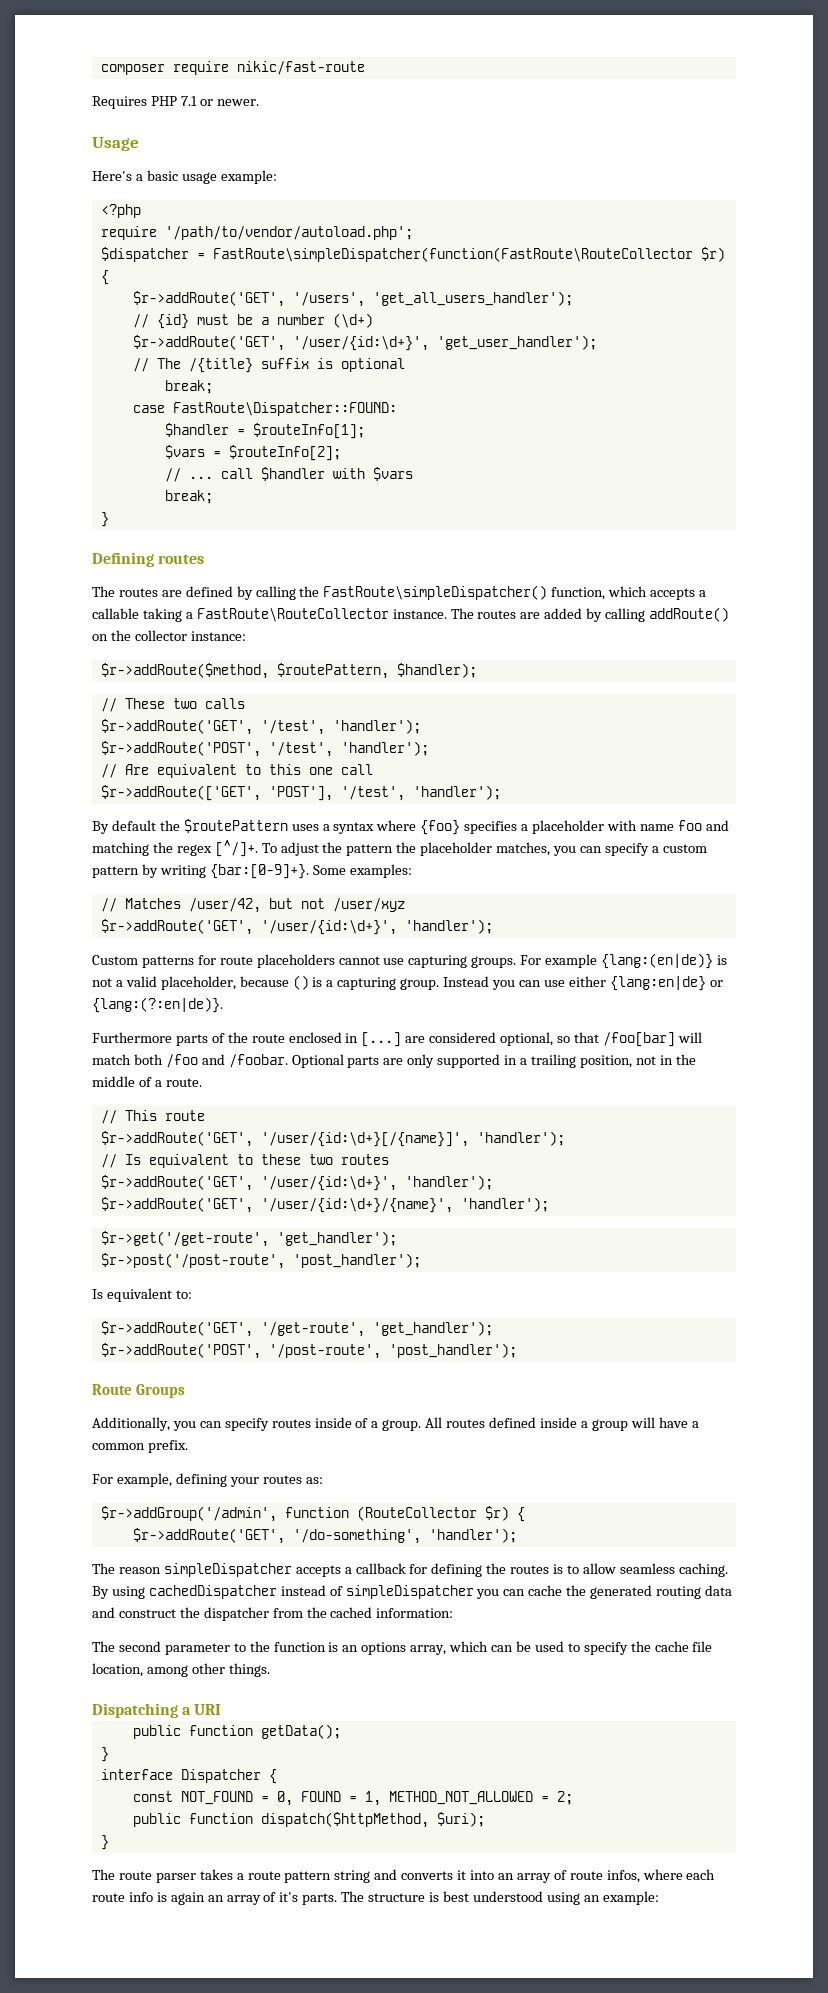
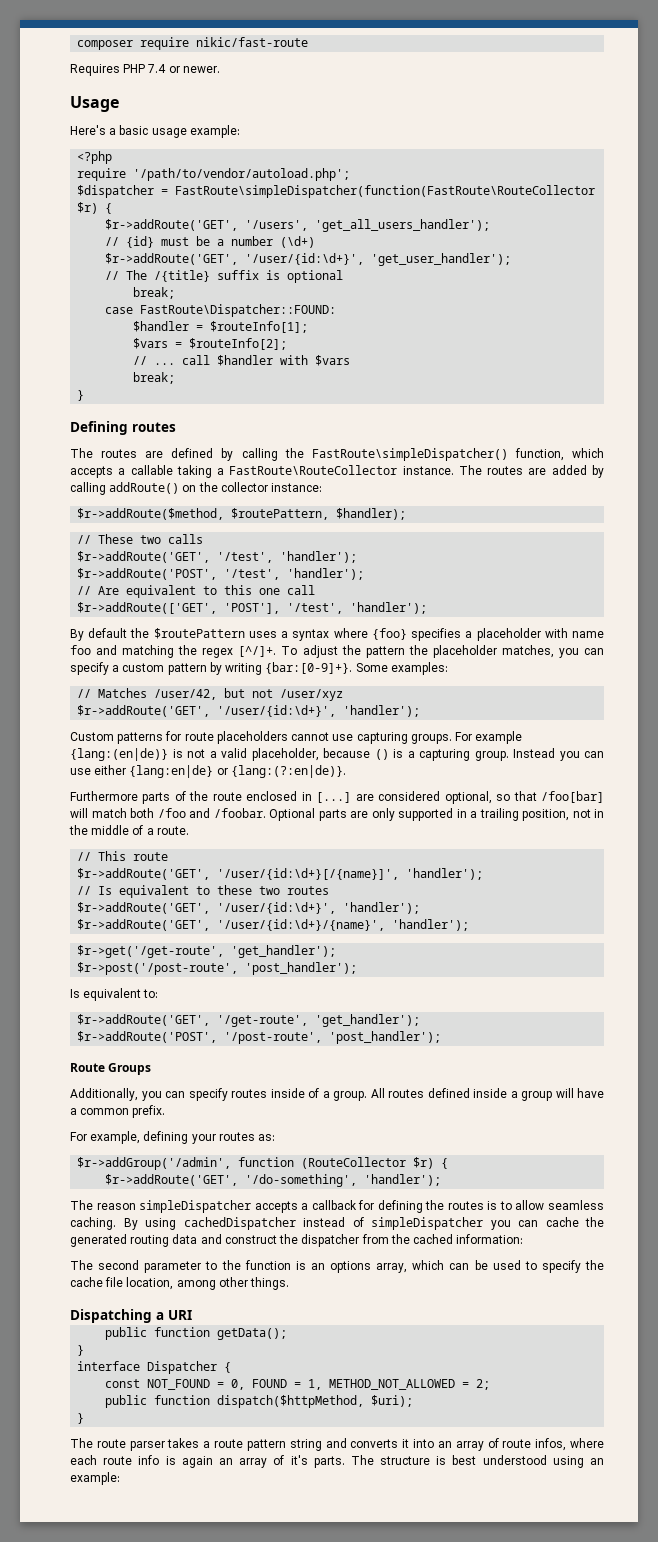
[180,96,197,106] 7.1 -> [148,64,167,73] 7.4

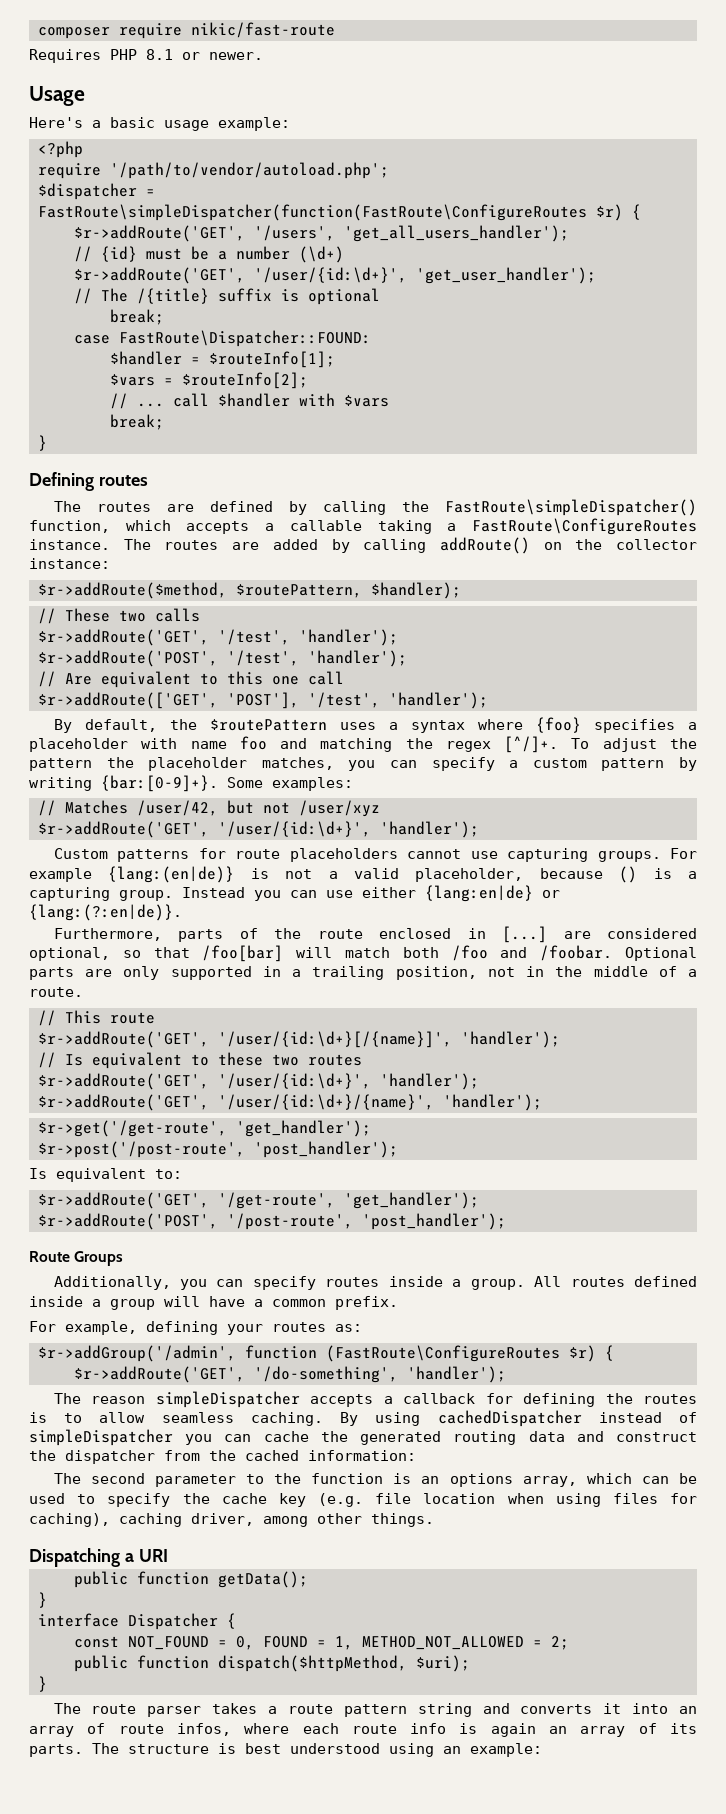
[148,64,167,73] 7.4 -> [146,49,173,60] 8.1
[175,185,596,198] FastRoute\simpleDispatcher(function(FastRoute\RouteCollector -> [38,204,587,221] FastRoute\simpleDispatcher(function(FastRoute\ConfigureRoutes
[229,465,398,475] FastRoute\RouteCollector -> [472,518,697,535] FastRoute\ConfigureRoutes
[88,628,128,638] default -> [84,719,157,732] default,
[70,791,138,801] Furthermore -> [53,928,162,941] Furthermore,
[308,1088,319,1098] of -> (443, 1281) none
[301,1157,407,1169] (RouteCollector -> [326,1345,560,1362] (FastRoute\ConfigureRoutes
[105,1277,174,1290] file location, -> [278,1493,697,1507] [29,1513,254,1527] key (e.g. file location when using files for caching), caching driver,
[290,1455,308,1465] it's -> [669,1723,697,1734] its

